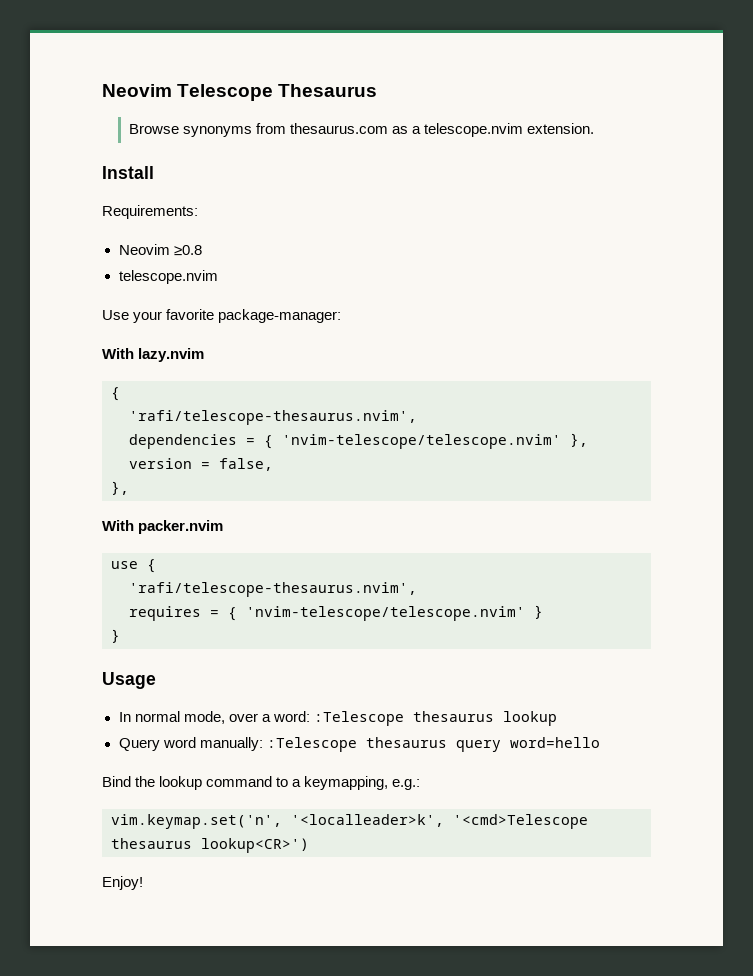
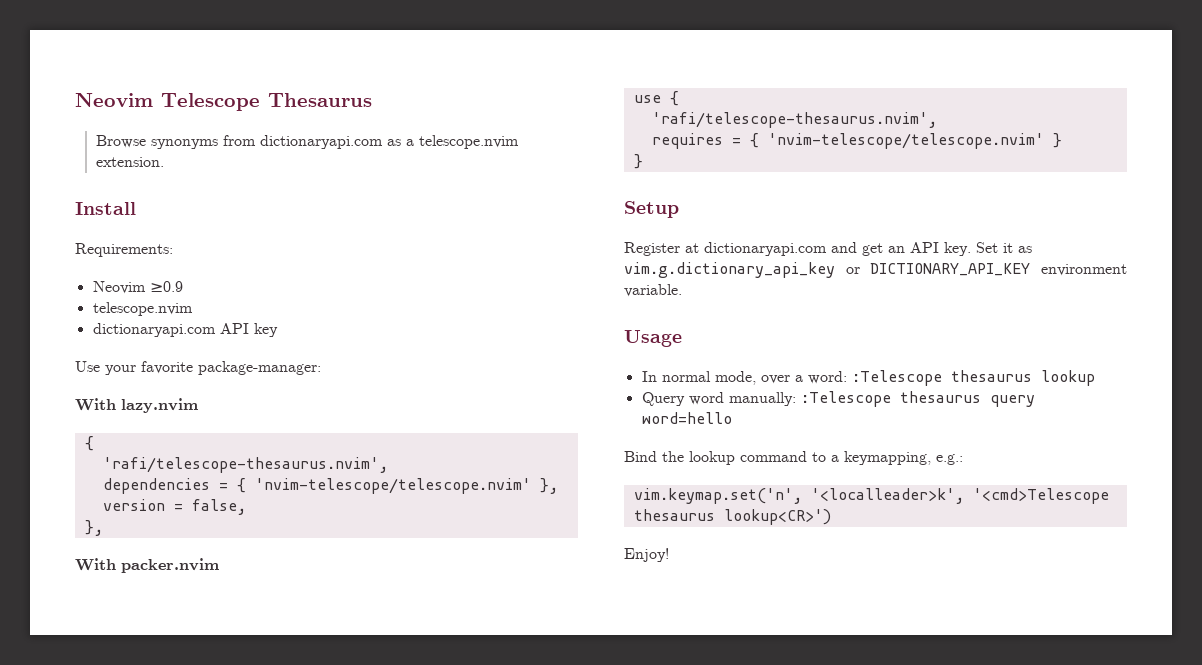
[290,123,389,134] thesaurus.com -> [260,135,384,149] dictionaryapi.com
[173,245,202,256] [118,270,218,284] ≥0.8 // telescope.nvim -> [149,281,183,292] [92,302,193,316] [92,323,278,337] ≥0.9 // telescope.nvim // dictionaryapi.com API key
(120, 636) none -> [624,201,679,218] [624,242,1032,256] [624,262,1127,278] [624,284,682,297] // Setup // Register at dictionaryapi.com and get an API key. Set it as vim.g.dictionary_api_key or DICTIONARY_API_KEY environment variable.

